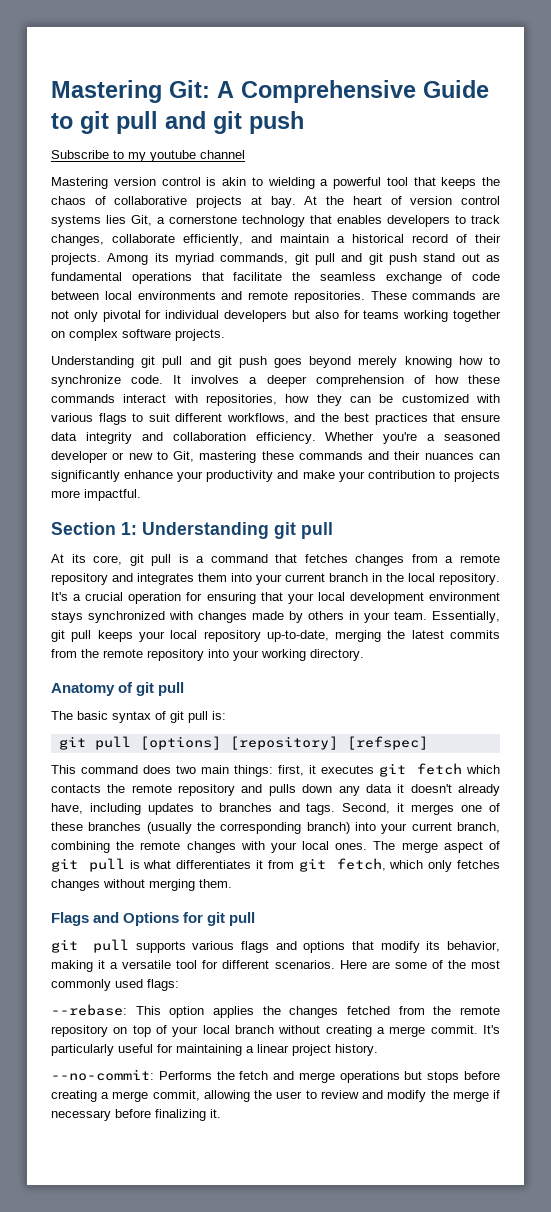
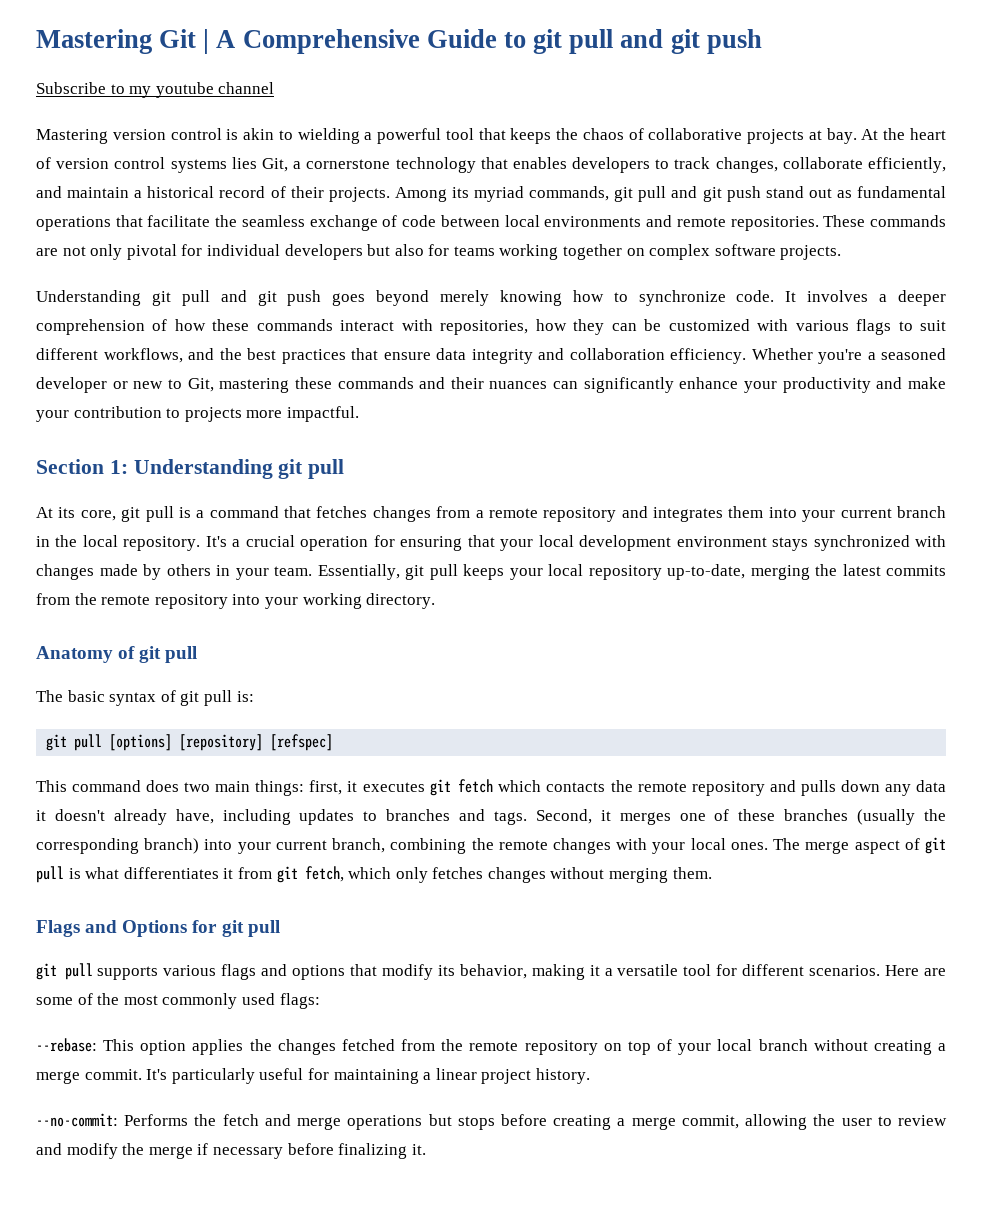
[51,80,210,103] Mastering Git: -> [36,29,210,54] Mastering Git |

